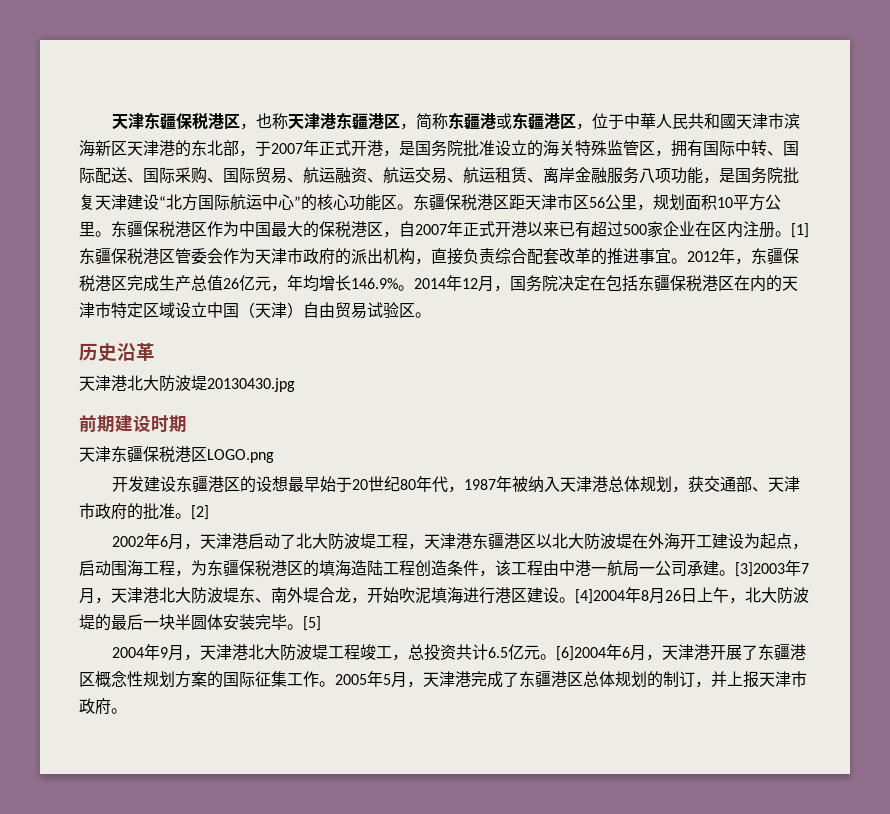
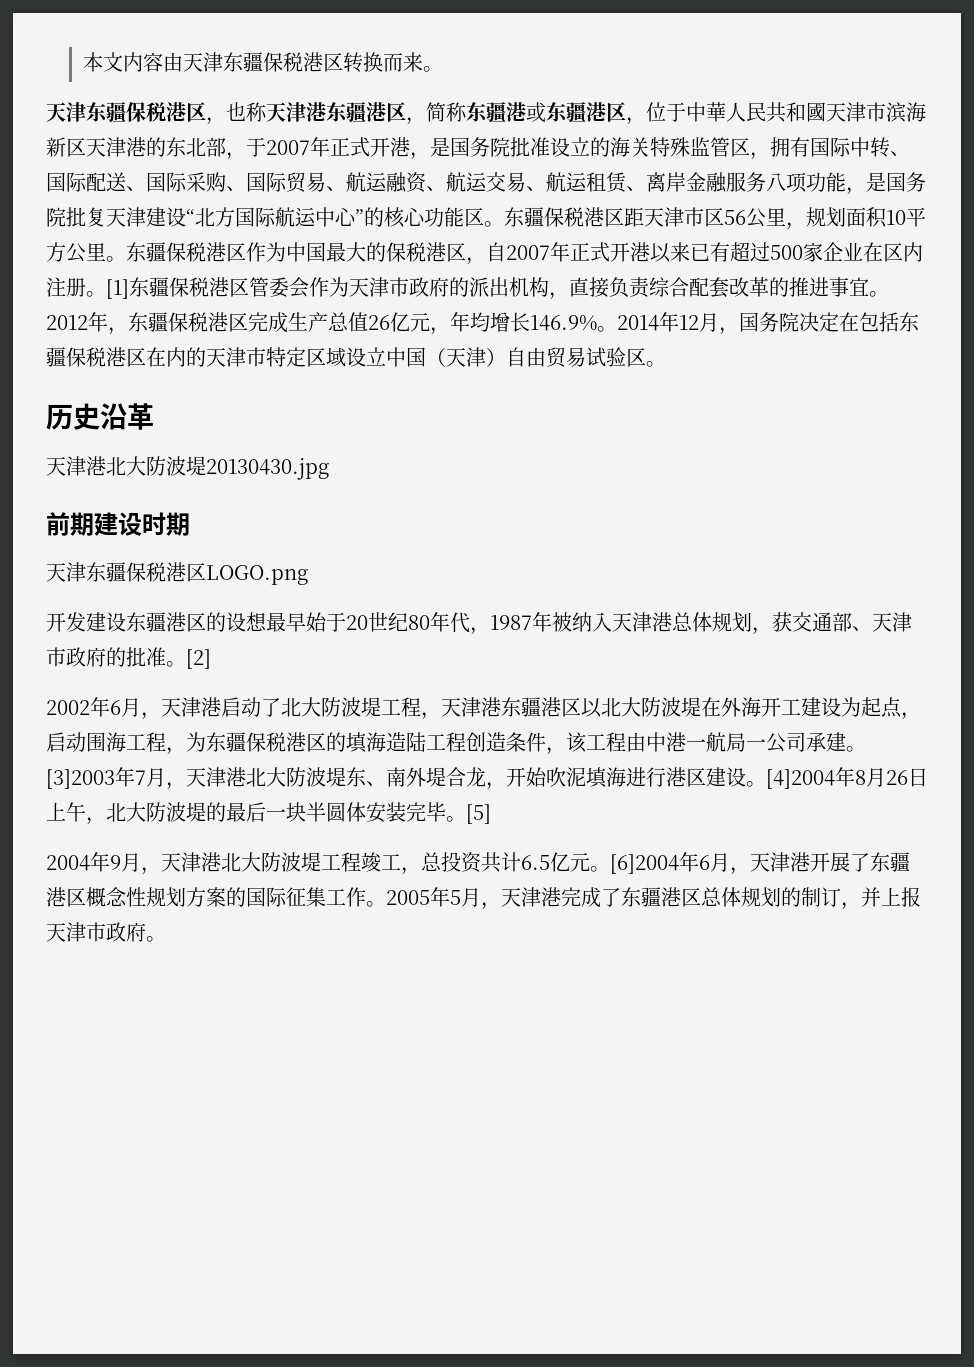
(111, 121) none -> [83,52,444,73] 本文内容由天津东疆保税港区转换而来。 //

